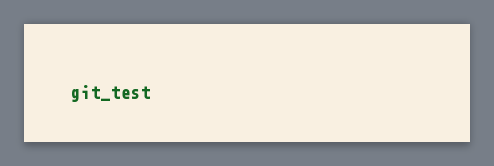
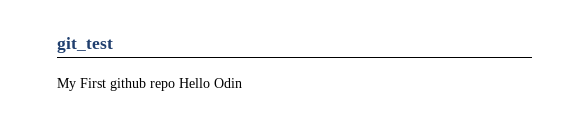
(150, 93) none -> [57,78,242,91] // My First github repo Hello Odin

